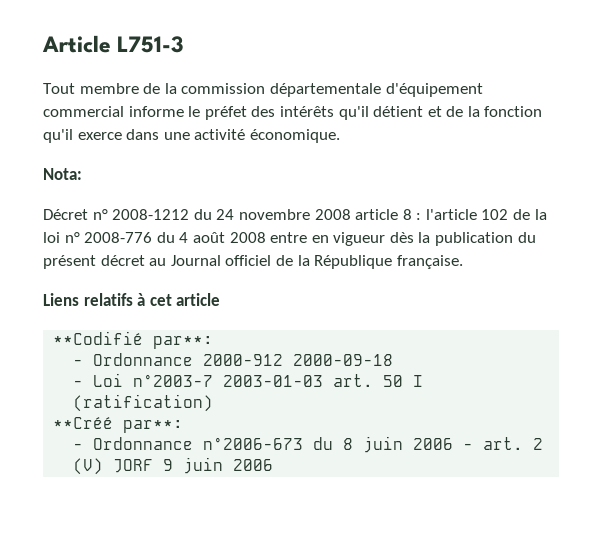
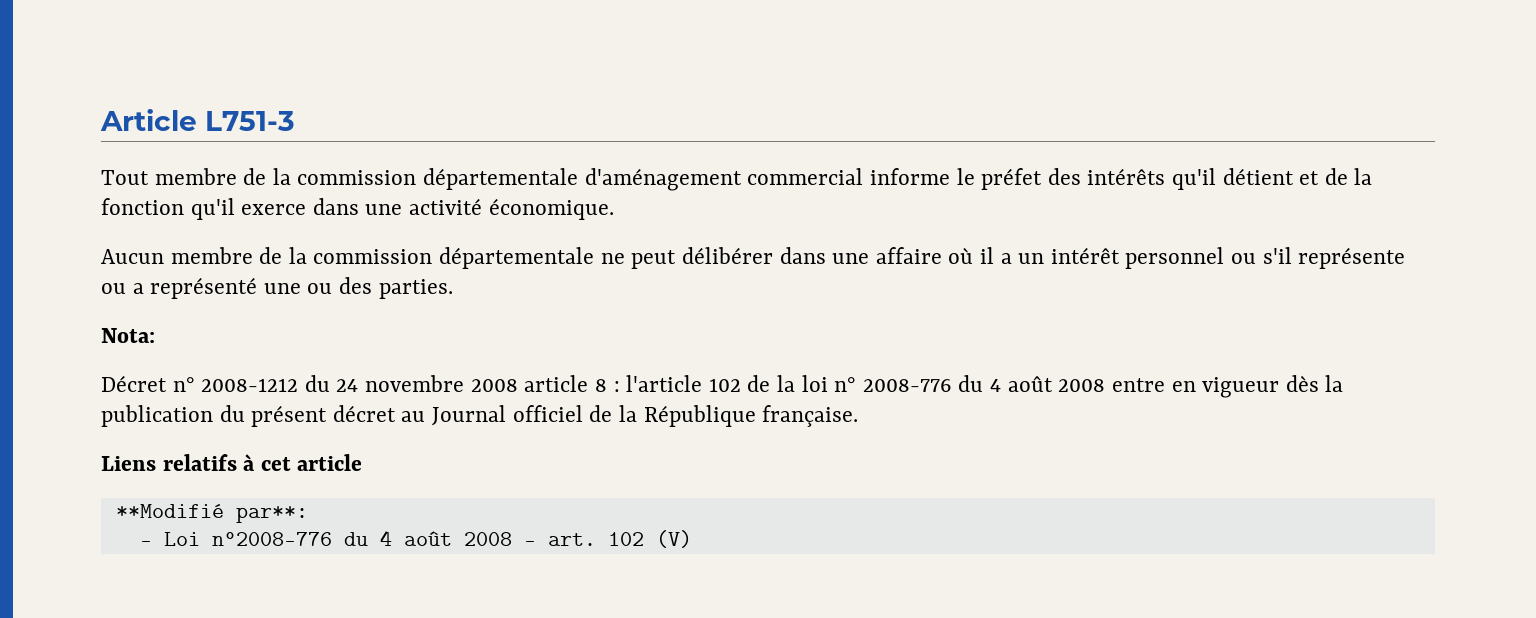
[385,83,483,97] d'équipement -> [584,168,742,191] d'aménagement
(340, 136) none -> [101,247,1406,269] [101,277,453,299] // Aucun membre de la commission départementale ne peut délibérer dans une affaire où il a un intérêt personnel ou s'il représente ou a représenté une ou des parties.
[53,331,214,349] [73,353,394,366] [73,373,424,387] [73,394,214,412] [53,417,184,433] [73,436,544,453] [73,457,274,475] **Codifié par**: // - Ordonnance 2000-912 2000-09-18 // - Loi n°2003-7 2003-01-03 art. 50 I (ratification) // **Créé par**: // - Ordonnance n°2006-673 du 8 juin 2006 - art. 2 (V) JORF 9 juin 2006 -> [115,504,308,523] [139,530,692,548] **Modifié par**: // - Loi n°2008-776 du 4 août 2008 - art. 102 (V)

